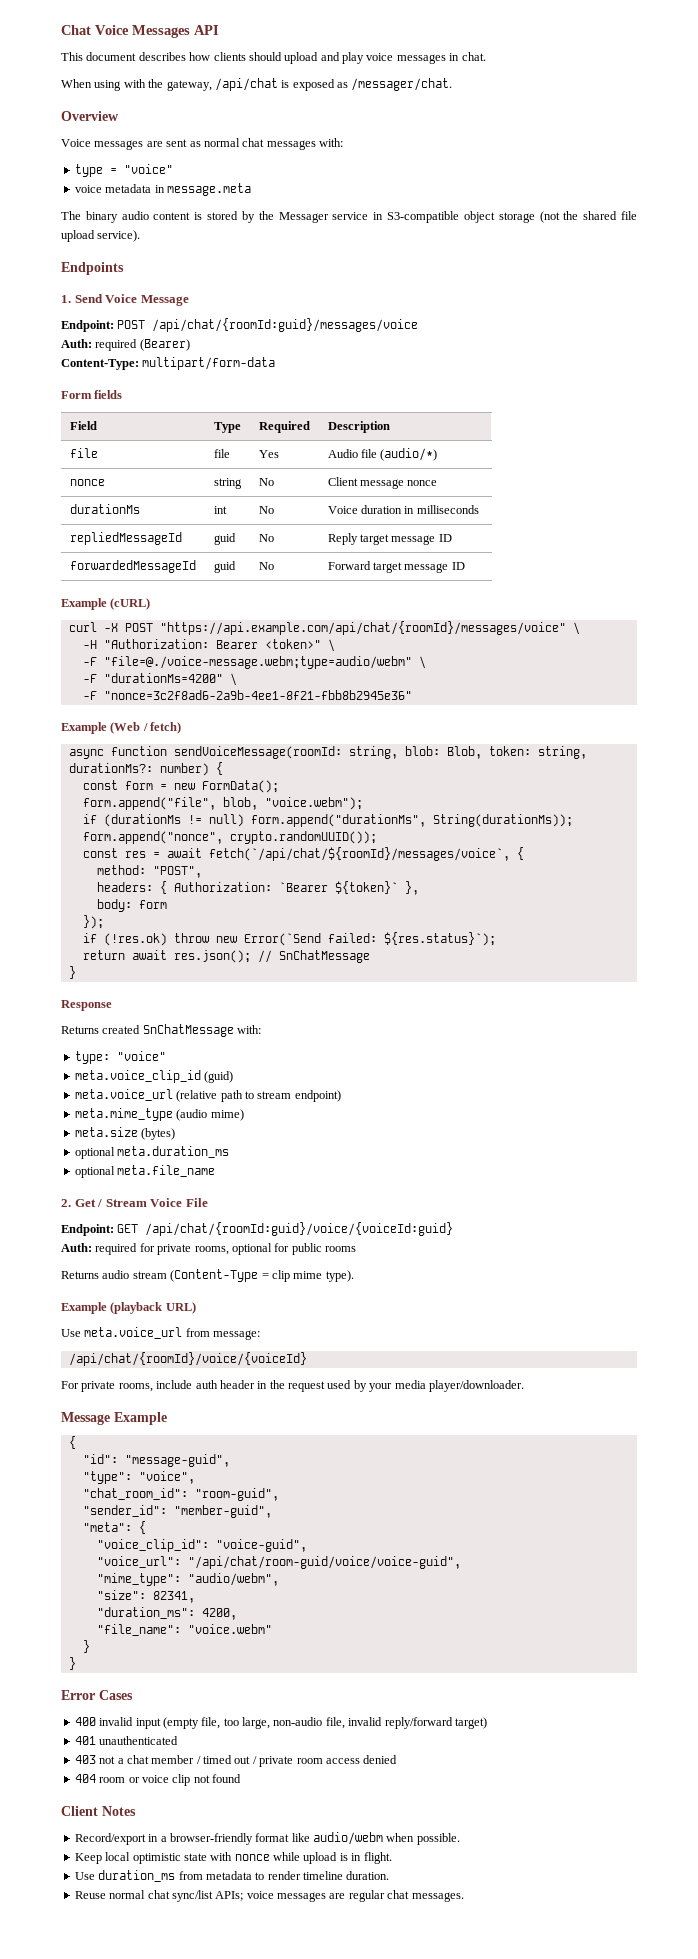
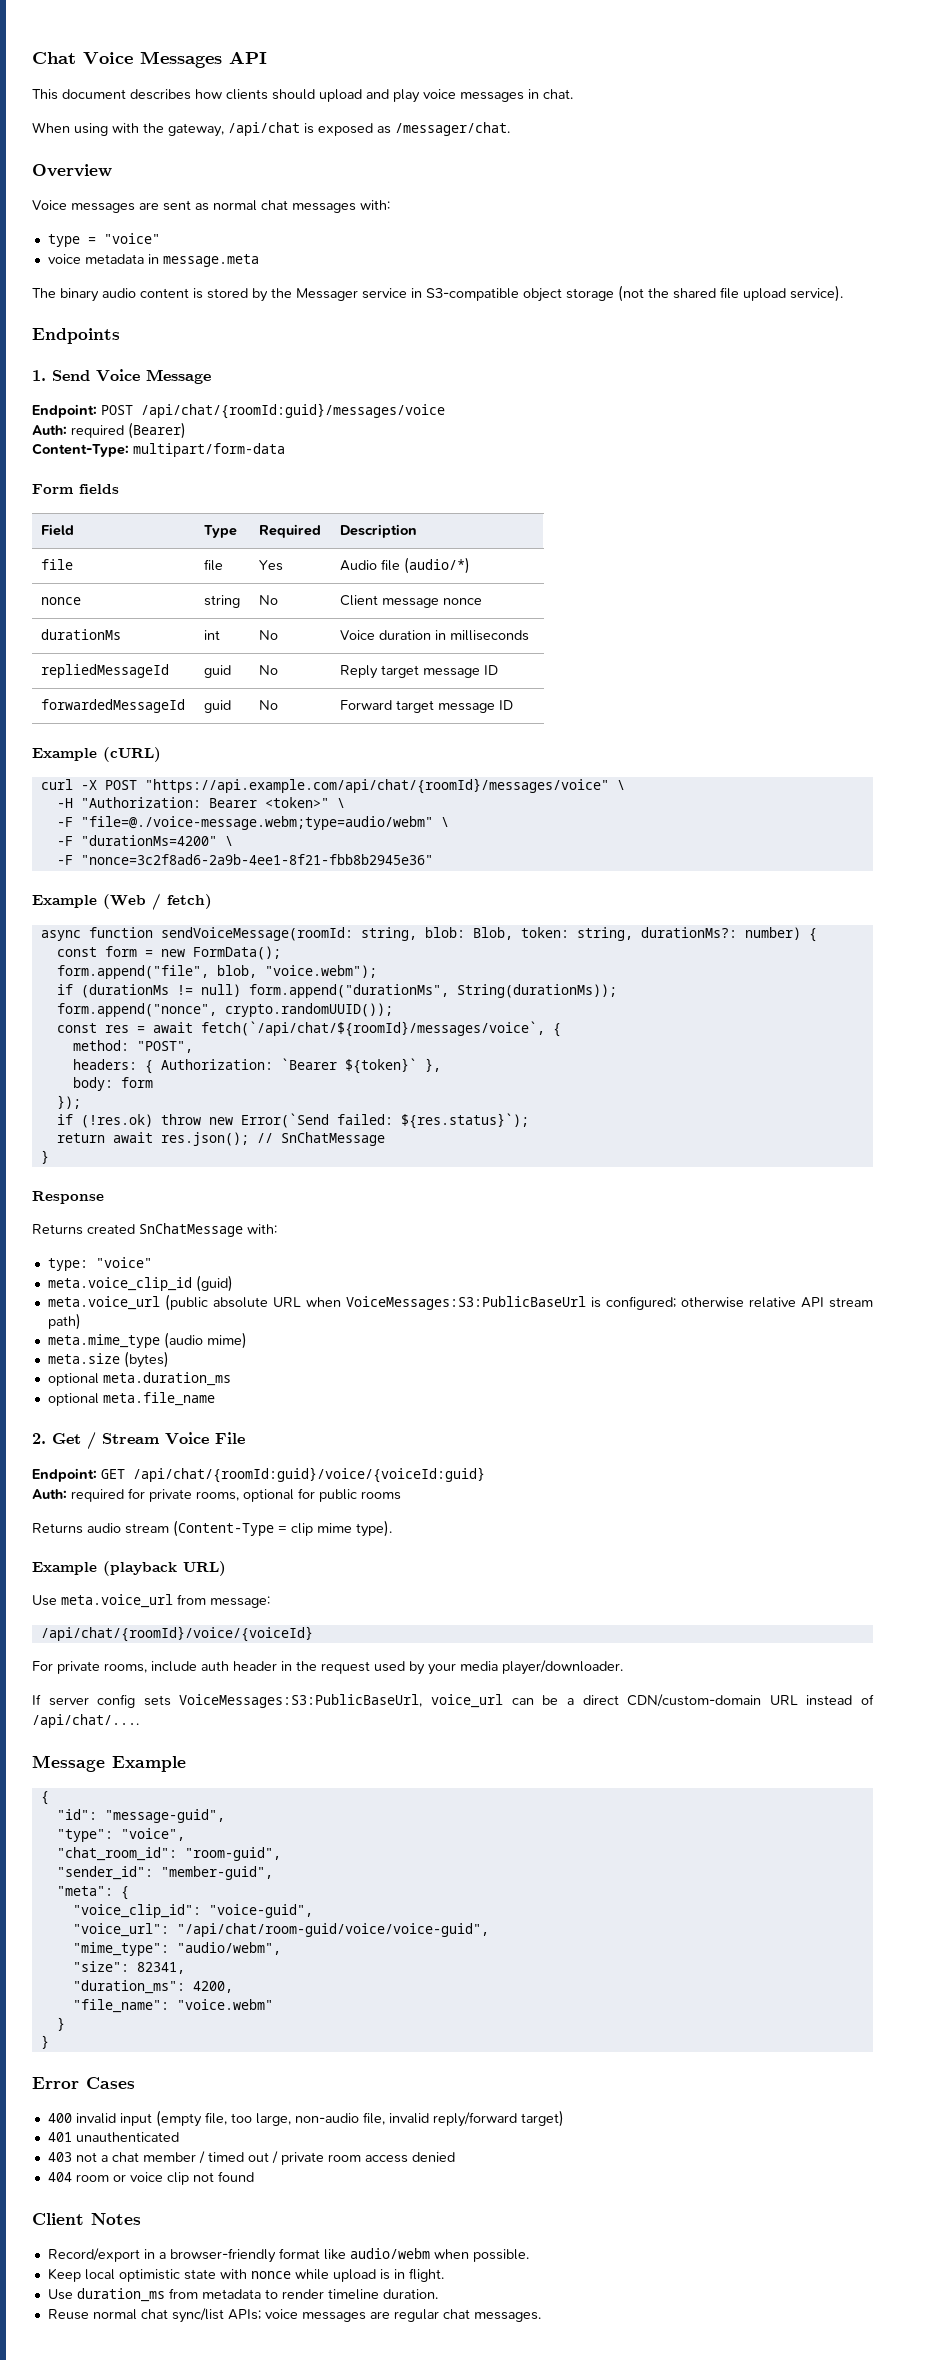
[176,1090,341,1102] (relative path to stream endpoint) -> [164,1294,873,1311] [47,1313,81,1330] (public absolute URL when VoiceMessages:S3:PublicBaseUrl is configured; otherwise relative API stream path)
(524, 1386) none -> [32,1694,875,1708] [32,1714,139,1728] // If server config sets VoiceMessages:S3:PublicBaseUrl, voice_url can be a direct CDN/custom-domain URL instead of /api/chat/....

